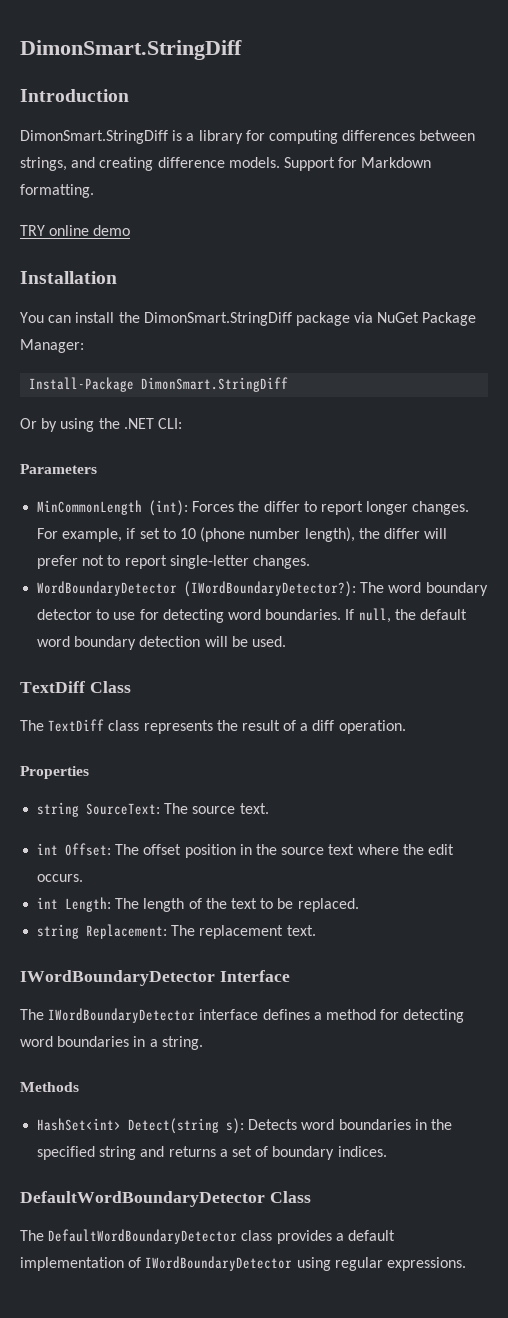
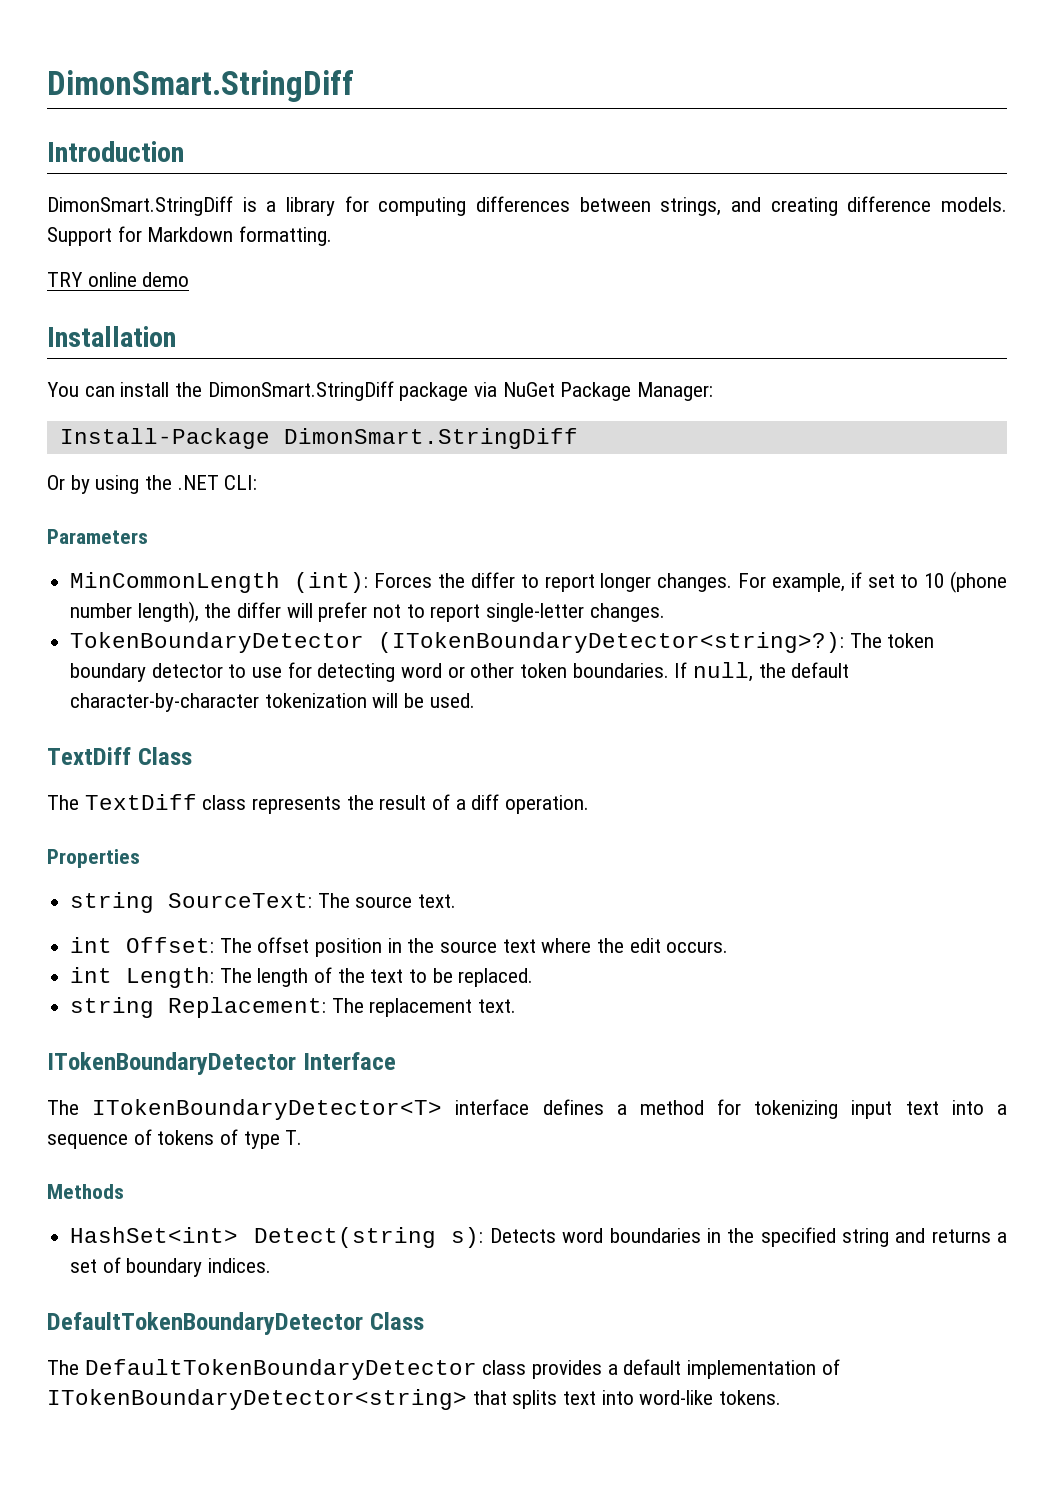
[37,581,422,597] WordBoundaryDetector (IWordBoundaryDetector?): The word -> [70,632,935,653] TokenBoundaryDetector (ITokenBoundaryDetector<string>?): The token
(261, 614) none -> [447,663,568,678] or other token
[37,636,201,650] word boundary detection -> [70,693,367,712] character-by-character tokenization
[20,970,215,986] IWordBoundaryDetector -> [47,1052,296,1075] ITokenBoundaryDetector
[48,1008,196,1023] IWordBoundaryDetector -> [92,1099,443,1120] ITokenBoundaryDetector<T>
[403,1009,465,1023] [20,1036,203,1050] detecting word boundaries in a string. -> [754,1100,1007,1119] [47,1129,303,1149] tokenizing input text into a sequence of tokens of type T.
[20,1191,311,1207] [20,1229,238,1244] DefaultWordBoundaryDetector Class // The DefaultWordBoundaryDetector -> [47,1312,424,1335] [47,1359,477,1380] DefaultTokenBoundaryDetector Class // The DefaultTokenBoundaryDetector
[145,1256,466,1271] IWordBoundaryDetector using regular expressions. -> [47,1389,782,1410] ITokenBoundaryDetector<string> that splits text into word-like tokens.

